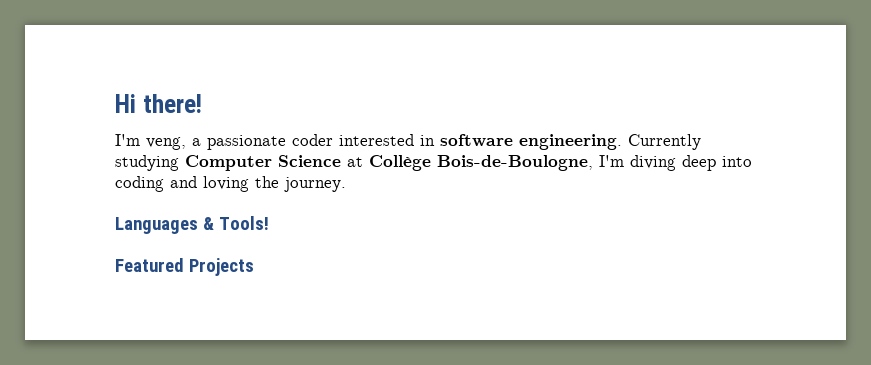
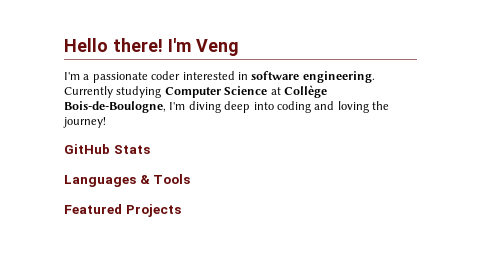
[115,94,136,113] Hi -> [64,38,108,52] Hello
[115,134,186,150] // I'm veng, -> [167,38,239,56] [64,72,80,80] I'm Veng // I'm
[284,177,346,192] journey. -> [63,117,106,128] [64,144,150,154] journey! // GitHub Stats
[218,216,269,230] Tools! -> [153,174,191,184] Tools

